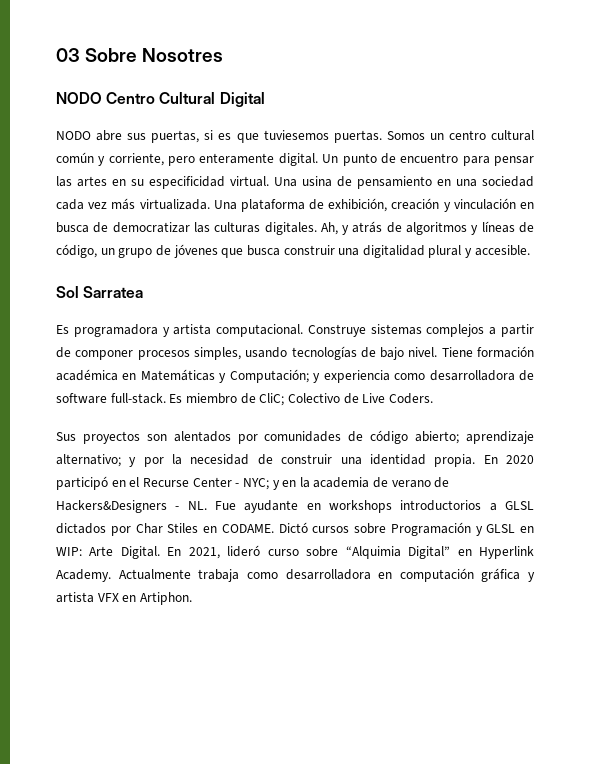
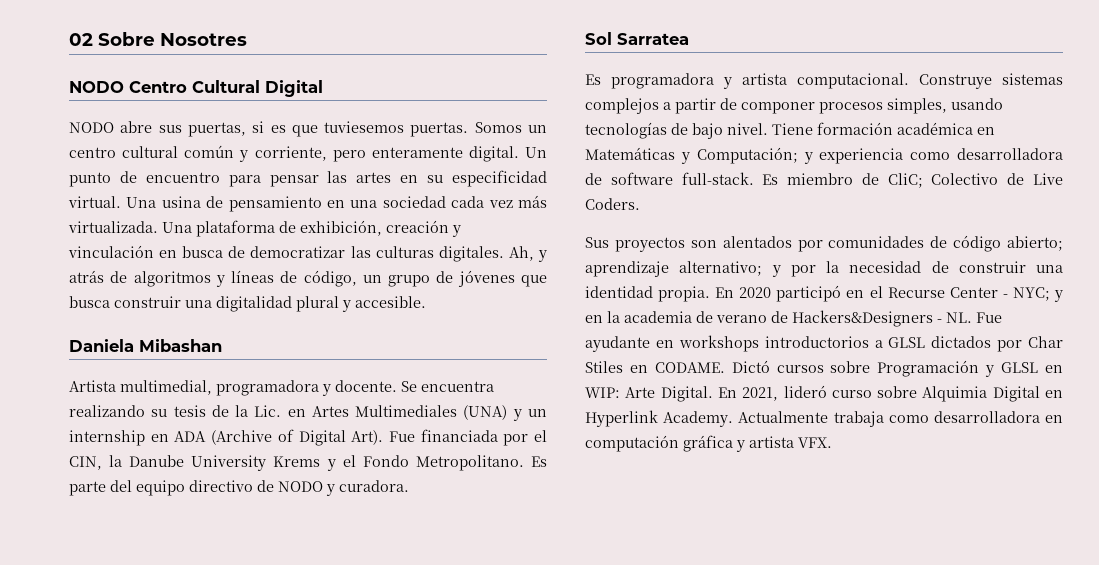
[56,48,80,62] 03 -> [69,33,93,46] 02
(530, 250) none -> [69,339,222,352] [69,380,494,396] [69,405,547,421] [69,429,547,446] [69,455,547,471] [69,480,409,496] // Daniela Mibashan // Artista multimedial, programadora y docente. Se encuentra realizando su tesis de la Lic. en Artes Multimediales (UNA) y un internship en ADA (Archive of Digital Art). Fue financiada por el CIN, la Danube University Krems y el Fondo Metropolitano. Es parte del equipo directivo de NODO y curadora.
[345,546,451,559] “Alquimia Digital” -> [922,386,1040,402] Alquimia Digital
[97,592,192,605] VFX en Artiphon. -> [798,437,832,448] VFX.

